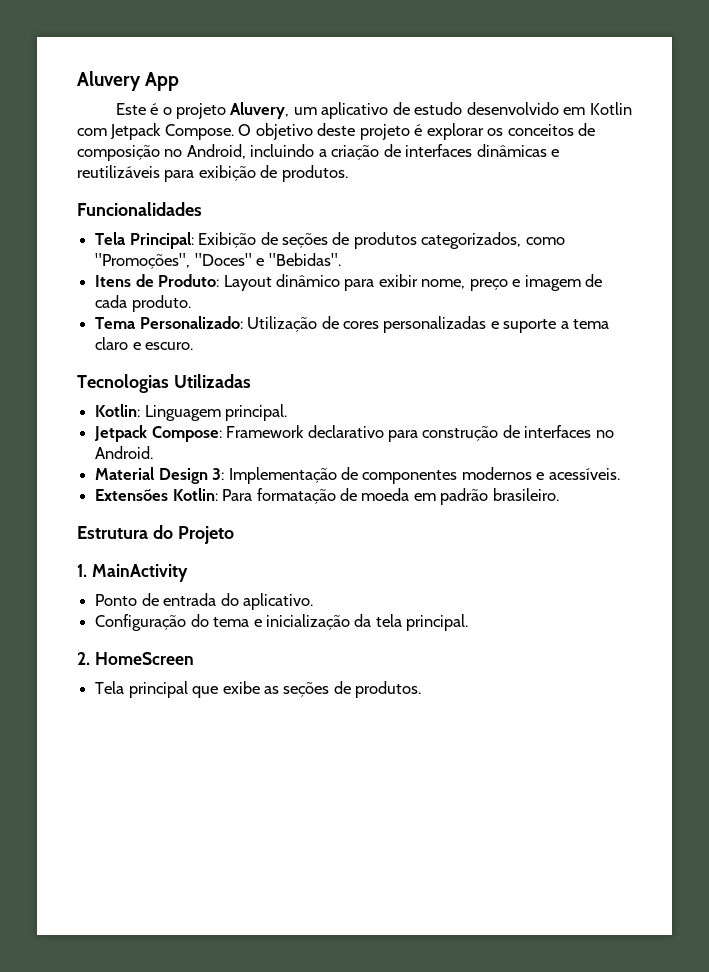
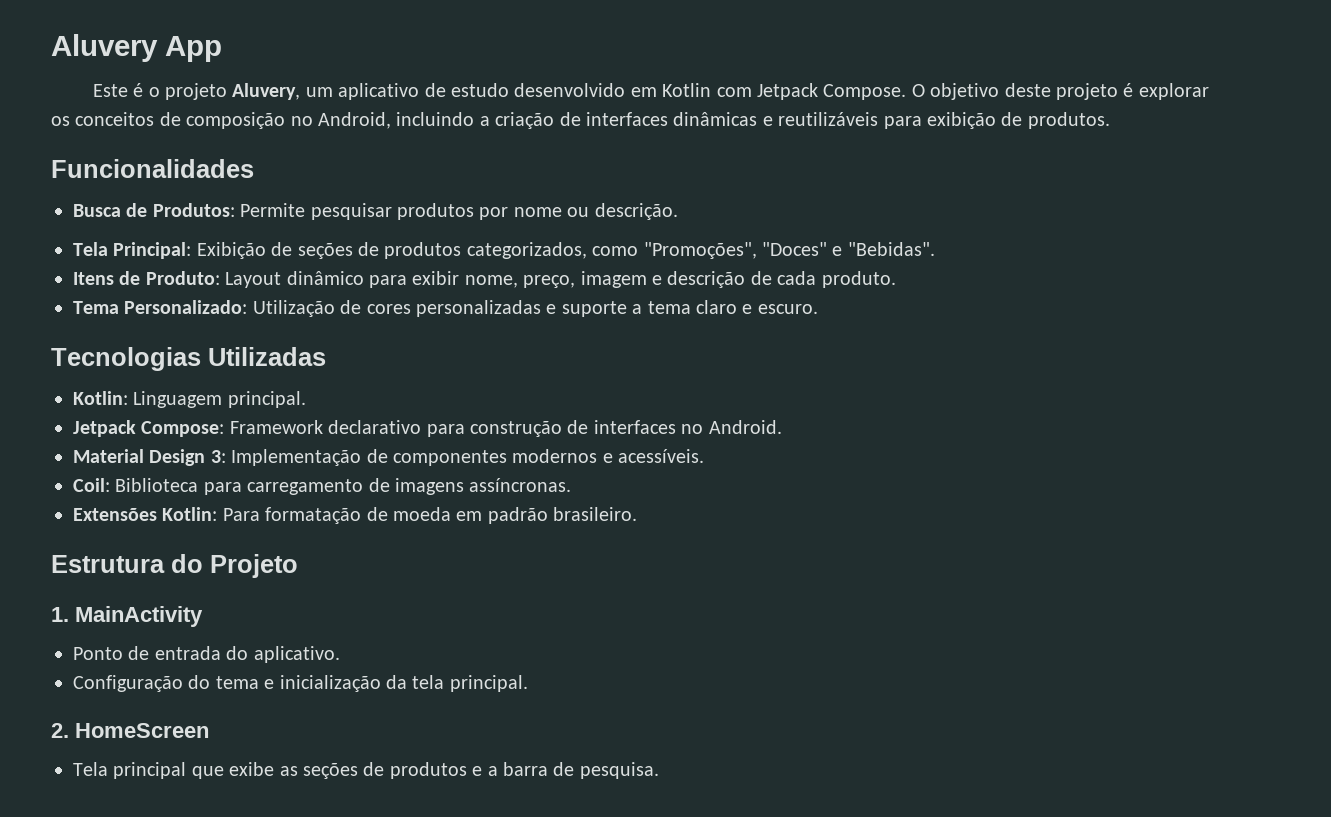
(202, 209) none -> [73,203,678,220] // Busca de Produtos: Permite pesquisar produtos por nome ou descrição.
[469,275,581,291] preço e imagem -> [523,271,746,288] preço, imagem e descrição
(620, 474) none -> [73,478,572,495] // Coil: Biblioteca para carregamento de imagens assíncronas.
[355,681,422,698] produtos. -> [389,762,659,779] produtos e a barra de pesquisa.

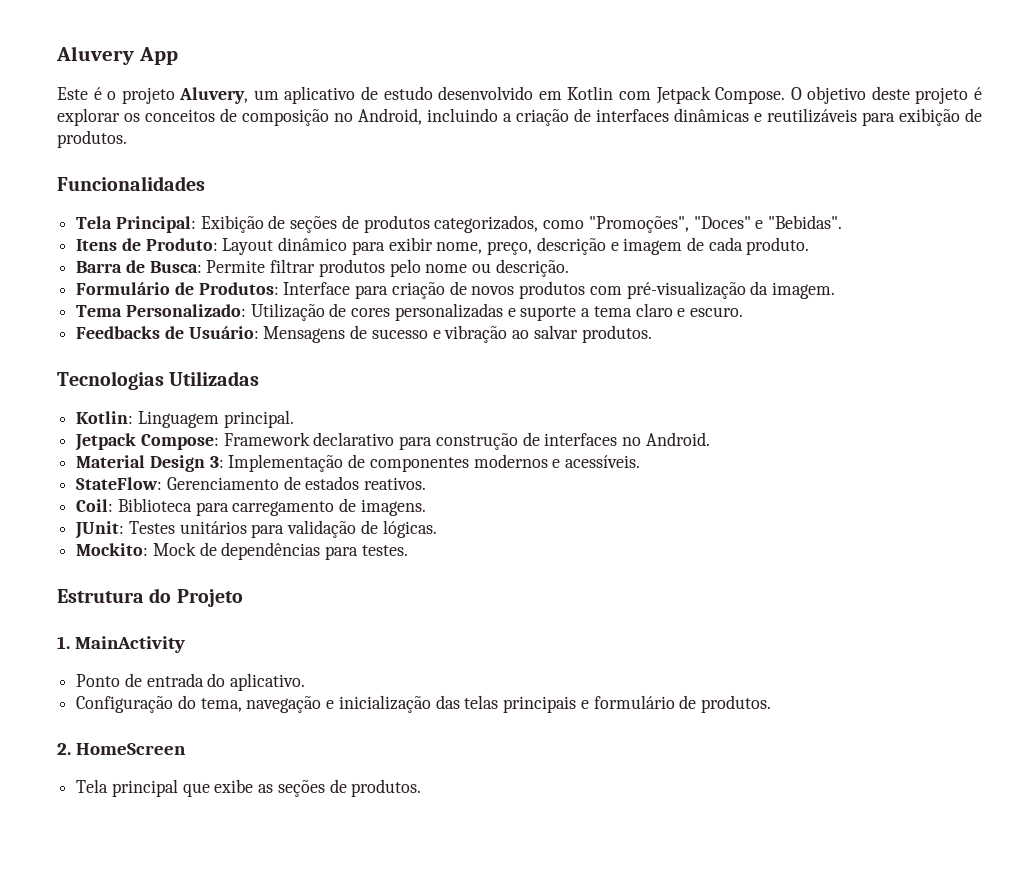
[73,203,678,220] // Busca de Produtos: Permite pesquisar produtos por nome ou descrição. -> (205, 183) none
[580,271,746,288] imagem e descrição -> [536,237,683,255] descrição e imagem
(896, 279) none -> [76,259,569,277] [76,281,835,299] // Barra de Busca: Permite filtrar produtos pelo nome ou descrição. // Formulário de Produtos: Interface para criação de novos produtos com pré-visualização da imagem.
(818, 309) none -> [76,325,652,343] // Feedbacks de Usuário: Mensagens de sucesso e vibração ao salvar produtos.
(705, 456) none -> [76,476,427,490] // StateFlow: Gerenciamento de estados reativos.
[395,478,572,495] [73,507,638,524] imagens assíncronas. // Extensões Kotlin: Para formatação de moeda em padrão brasileiro. -> [360,499,426,516] [75,520,437,539] [76,542,408,560] imagens. // JUnit: Testes unitários para validação de lógicas. // Mockito: Mock de dependências para testes.
[215,675,528,692] tema e inicialização da tela principal. -> [200,695,771,713] tema, navegação e inicialização das telas principais e formulário de produtos.
[389,762,659,779] produtos e a barra de pesquisa. -> [351,779,422,797] produtos.

